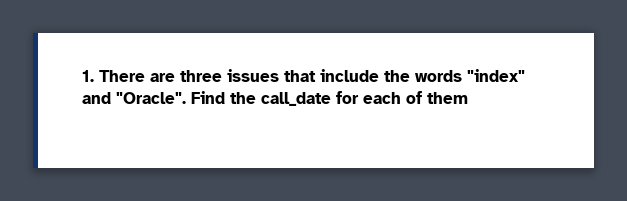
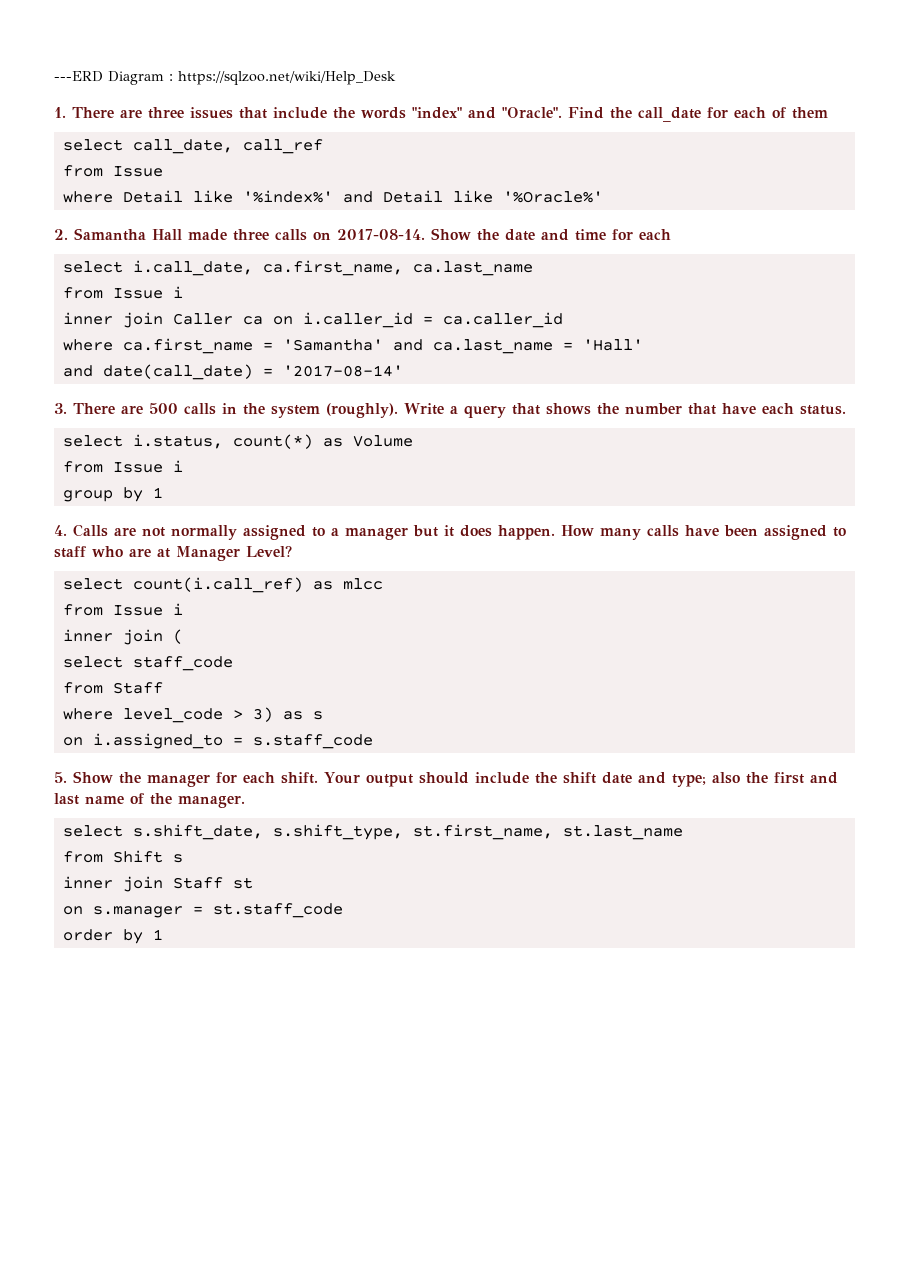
(82, 76) none -> [54,71,396,85] ---ERD Diagram : https://sqlzoo.net/wiki/Help_Desk //
(468, 98) none -> [62,139,323,154] [62,165,163,177] [62,190,603,203] [54,228,671,241] [62,260,533,276] [62,286,183,299] [62,312,563,328] [62,338,643,354] [62,364,403,380] [54,403,846,418] [62,434,413,449] [62,460,183,473] [62,487,163,502] [54,524,846,540] [54,546,292,561] [62,577,383,593] [62,603,183,616] [62,629,183,645] [62,656,233,671] [62,682,163,694] [62,707,323,723] [62,733,373,749] [54,771,838,787] [54,793,245,808] [62,824,683,840] [62,850,183,863] [62,876,253,892] [62,903,343,918] [62,929,163,944] // select call_date, call_ref // from Issue // where Detail like '%index%' and Detail like '%Oracle%' // 2. Samantha Hall made three calls on 2017-08-14. Show the date and time for each // select i.call_date, ca.first_name, ca.last_name // from Issue i // inner join Caller ca on i.caller_id = ca.caller_id // where ca.first_name = 'Samantha' and ca.last_name = 'Hall' // and date(call_date) = '2017-08-14' // 3. There are 500 calls in the system (roughly). Write a query that shows the number that have each status. // select i.status, count(*) as Volume // from Issue i // group by 1 // 4. Calls are not normally assigned to a manager but it does happen. How many calls have been assigned to staff who are at Manager Level? // select count(i.call_ref) as mlcc // from Issue i // inner join ( // select staff_code // from Staff // where level_code > 3) as s // on i.assigned_to = s.staff_code // 5. Show the manager for each shift. Your output should include the shift date and type; also the first and last name of the manager. // select s.shift_date, s.shift_type, st.first_name, st.last_name // from Shift s // inner join Staff st // on s.manager = st.staff_code // order by 1

